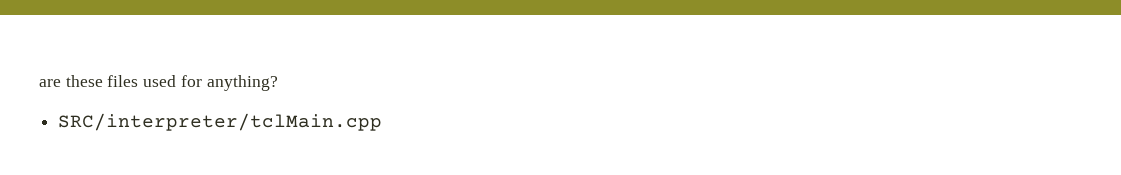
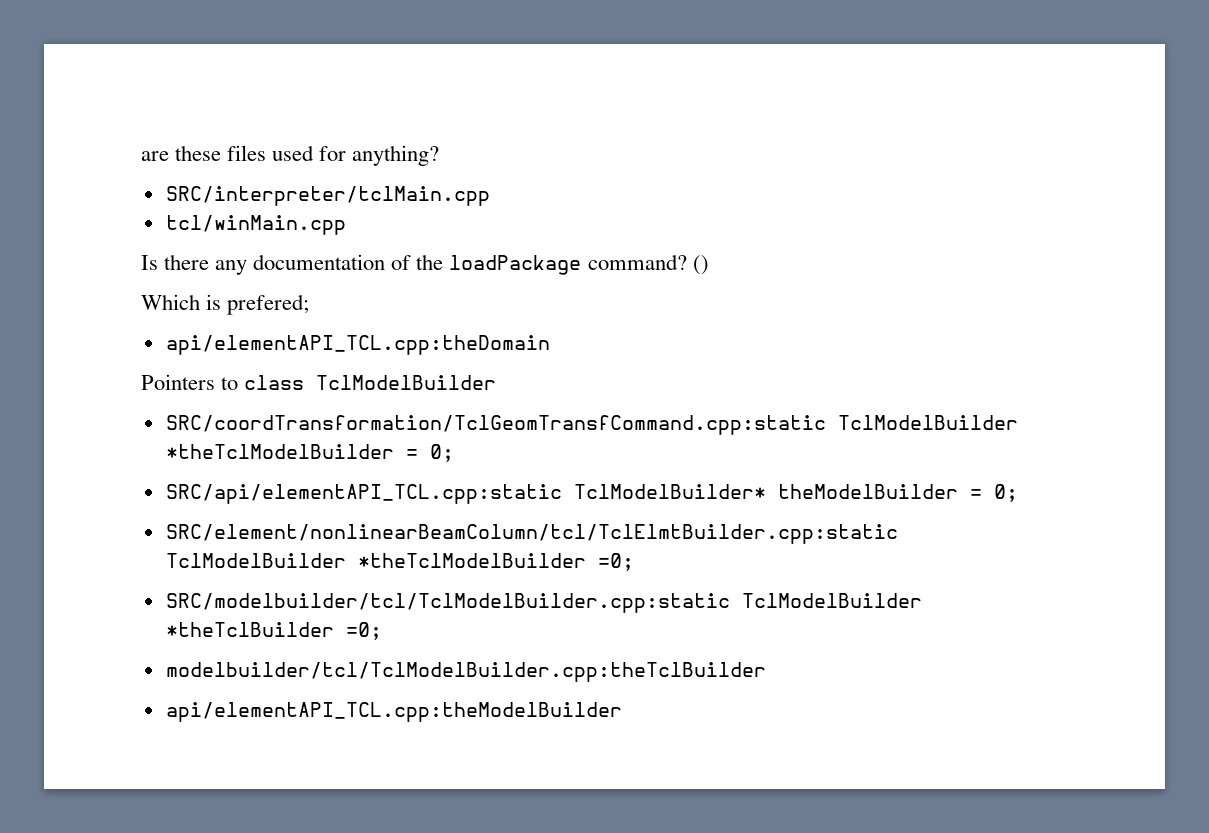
(383, 122) none -> [165,215,346,235] [141,254,709,275] [141,294,310,315] [165,335,550,355] [141,374,497,390] [165,415,1018,435] [165,444,454,462] [165,484,1018,504] [165,524,898,544] [165,553,634,571] [165,593,922,613] [165,622,382,640] [165,662,766,682] [165,702,622,722] // tcl/winMain.cpp // Is there any documentation of the loadPackage command? () // Which is prefered; // api/elementAPI_TCL.cpp:theDomain // Pointers to class TclModelBuilder // SRC/coordTransformation/TclGeomTransfCommand.cpp:static TclModelBuilder *theTclModelBuilder = 0; // SRC/api/elementAPI_TCL.cpp:static TclModelBuilder* theModelBuilder = 0; // SRC/element/nonlinearBeamColumn/tcl/TclElmtBuilder.cpp:static TclModelBuilder *theTclModelBuilder =0; // SRC/modelbuilder/tcl/TclModelBuilder.cpp:static TclModelBuilder *theTclBuilder =0; // modelbuilder/tcl/TclModelBuilder.cpp:theTclBuilder // api/elementAPI_TCL.cpp:theModelBuilder

